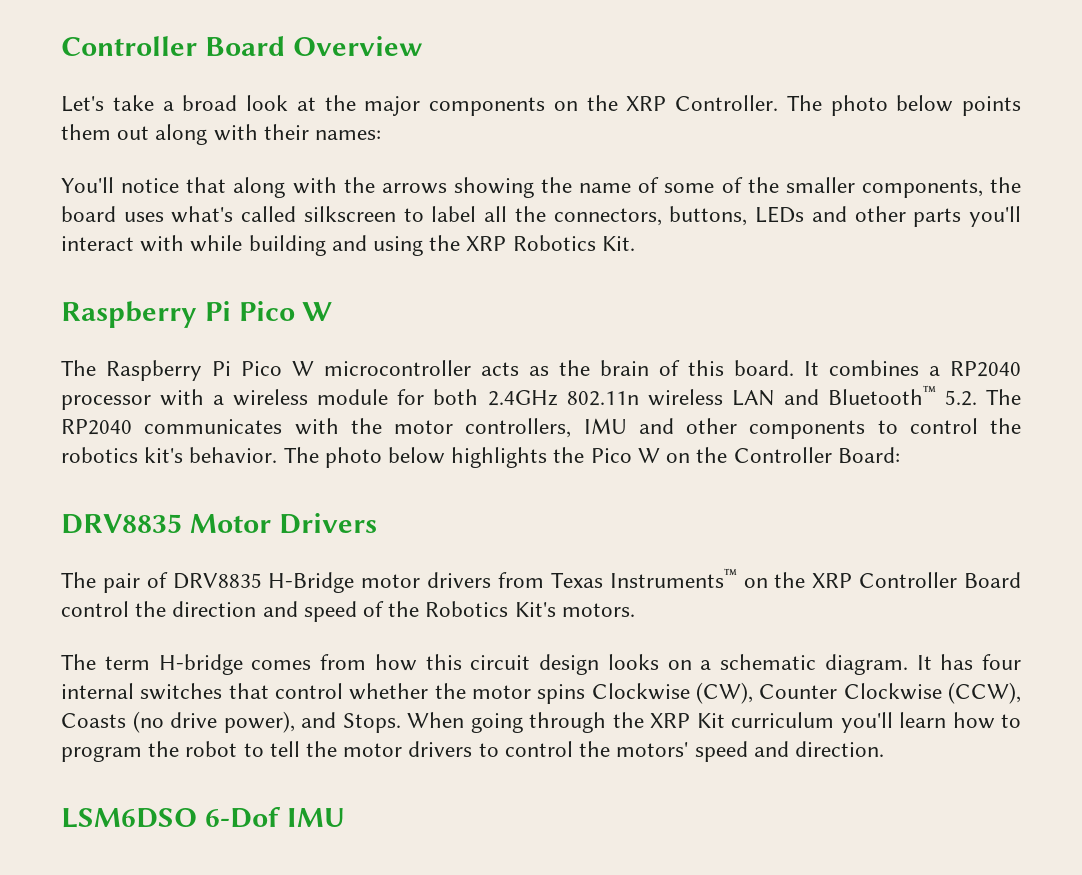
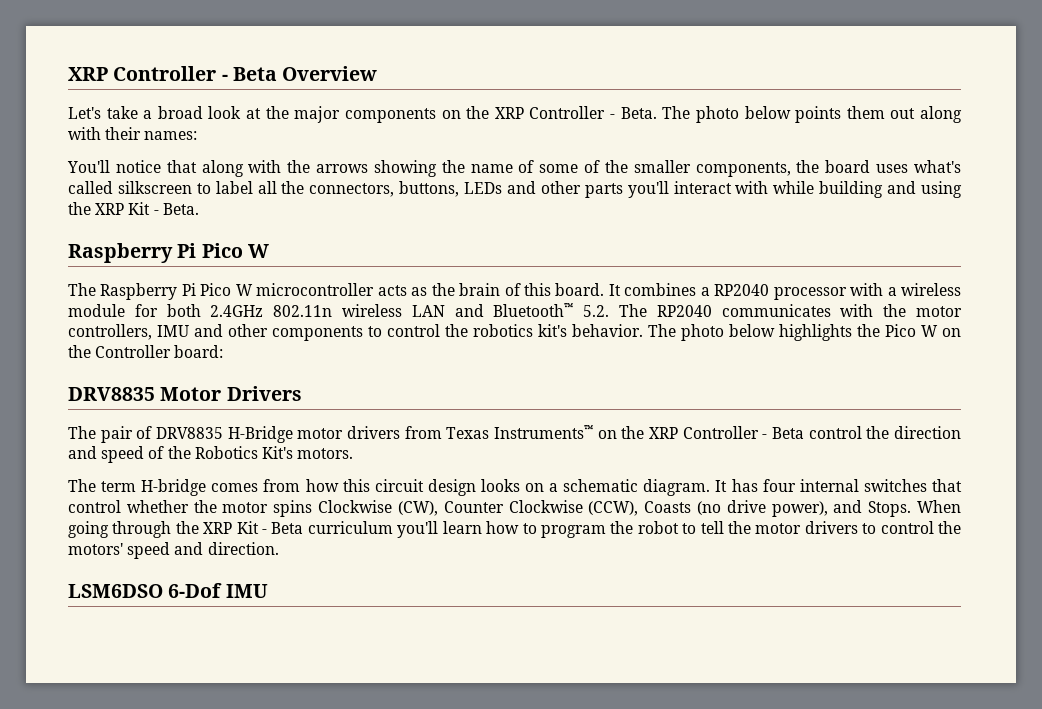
[61,36,285,56] Controller Board -> [68,66,277,81] XRP Controller - Beta
[675,95,778,111] Controller. -> [529,106,657,119] Controller - Beta.
[512,235,635,251] Robotics Kit. -> [128,202,199,215] Kit - Beta.
[837,447,900,463] Board: -> [174,345,224,358] board:
[964,572,1022,588] Board -> [762,427,804,439] - Beta
(725, 720) none -> [262,522,304,534] - Beta

